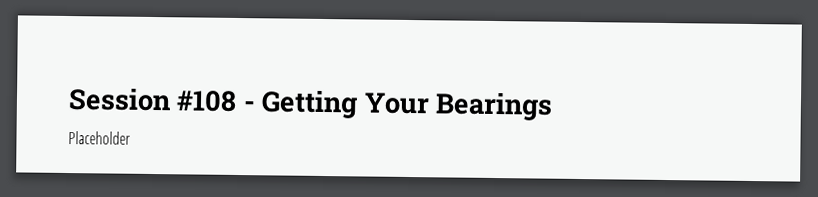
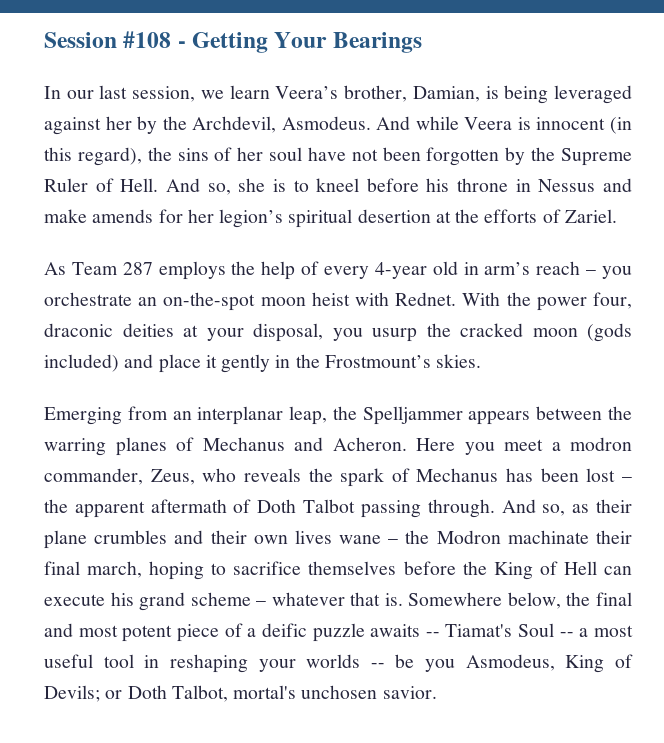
[68,131,131,145] Placeholder -> [44,85,633,104] [44,116,632,135] [44,147,633,166] [44,178,633,195] [44,209,617,228] [44,261,632,280] [44,292,632,311] [44,323,632,342] [44,354,482,373] [44,406,632,425] [44,437,632,456] [44,468,632,487] [44,499,632,518] [44,530,632,549] [44,561,633,580] [44,592,632,611] [44,623,633,642] [44,654,633,673] [44,685,437,702] In our last session, we learn Veera’s brother, Damian, is being leveraged against her by the Archdevil, Asmodeus. And while Veera is innocent (in this regard), the sins of her soul have not been forgotten by the Supreme Ruler of Hell. And so, she is to kneel before his throne in Nessus and make amends for her legion’s spiritual desertion at the efforts of Zariel. // As Team 287 employs the help of every 4-year old in arm’s reach – you orchestrate an on-the-spot moon heist with Rednet. With the power four, draconic deities at your disposal, you usurp the cracked moon (gods included) and place it gently in the Frostmount’s skies. // Emerging from an interplanar leap, the Spelljammer appears between the warring planes of Mechanus and Acheron. Here you meet a modron commander, Zeus, who reveals the spark of Mechanus has been lost – the apparent aftermath of Doth Talbot passing through. And so, as their plane crumbles and their own lives wane – the Modron machinate their final march, hoping to sacrifice themselves before the King of Hell can execute his grand scheme – whatever that is. Somewhere below, the final and most potent piece of a deific puzzle awaits -- Tiamat's Soul -- a most useful tool in reshaping your worlds -- be you Asmodeus, King of Devils; or Doth Talbot, mortal's unchosen savior.

